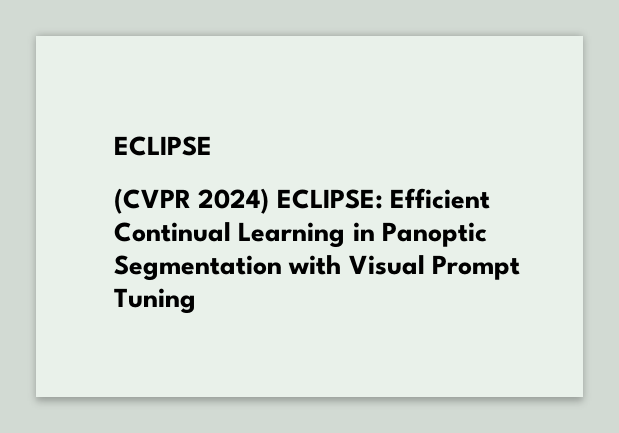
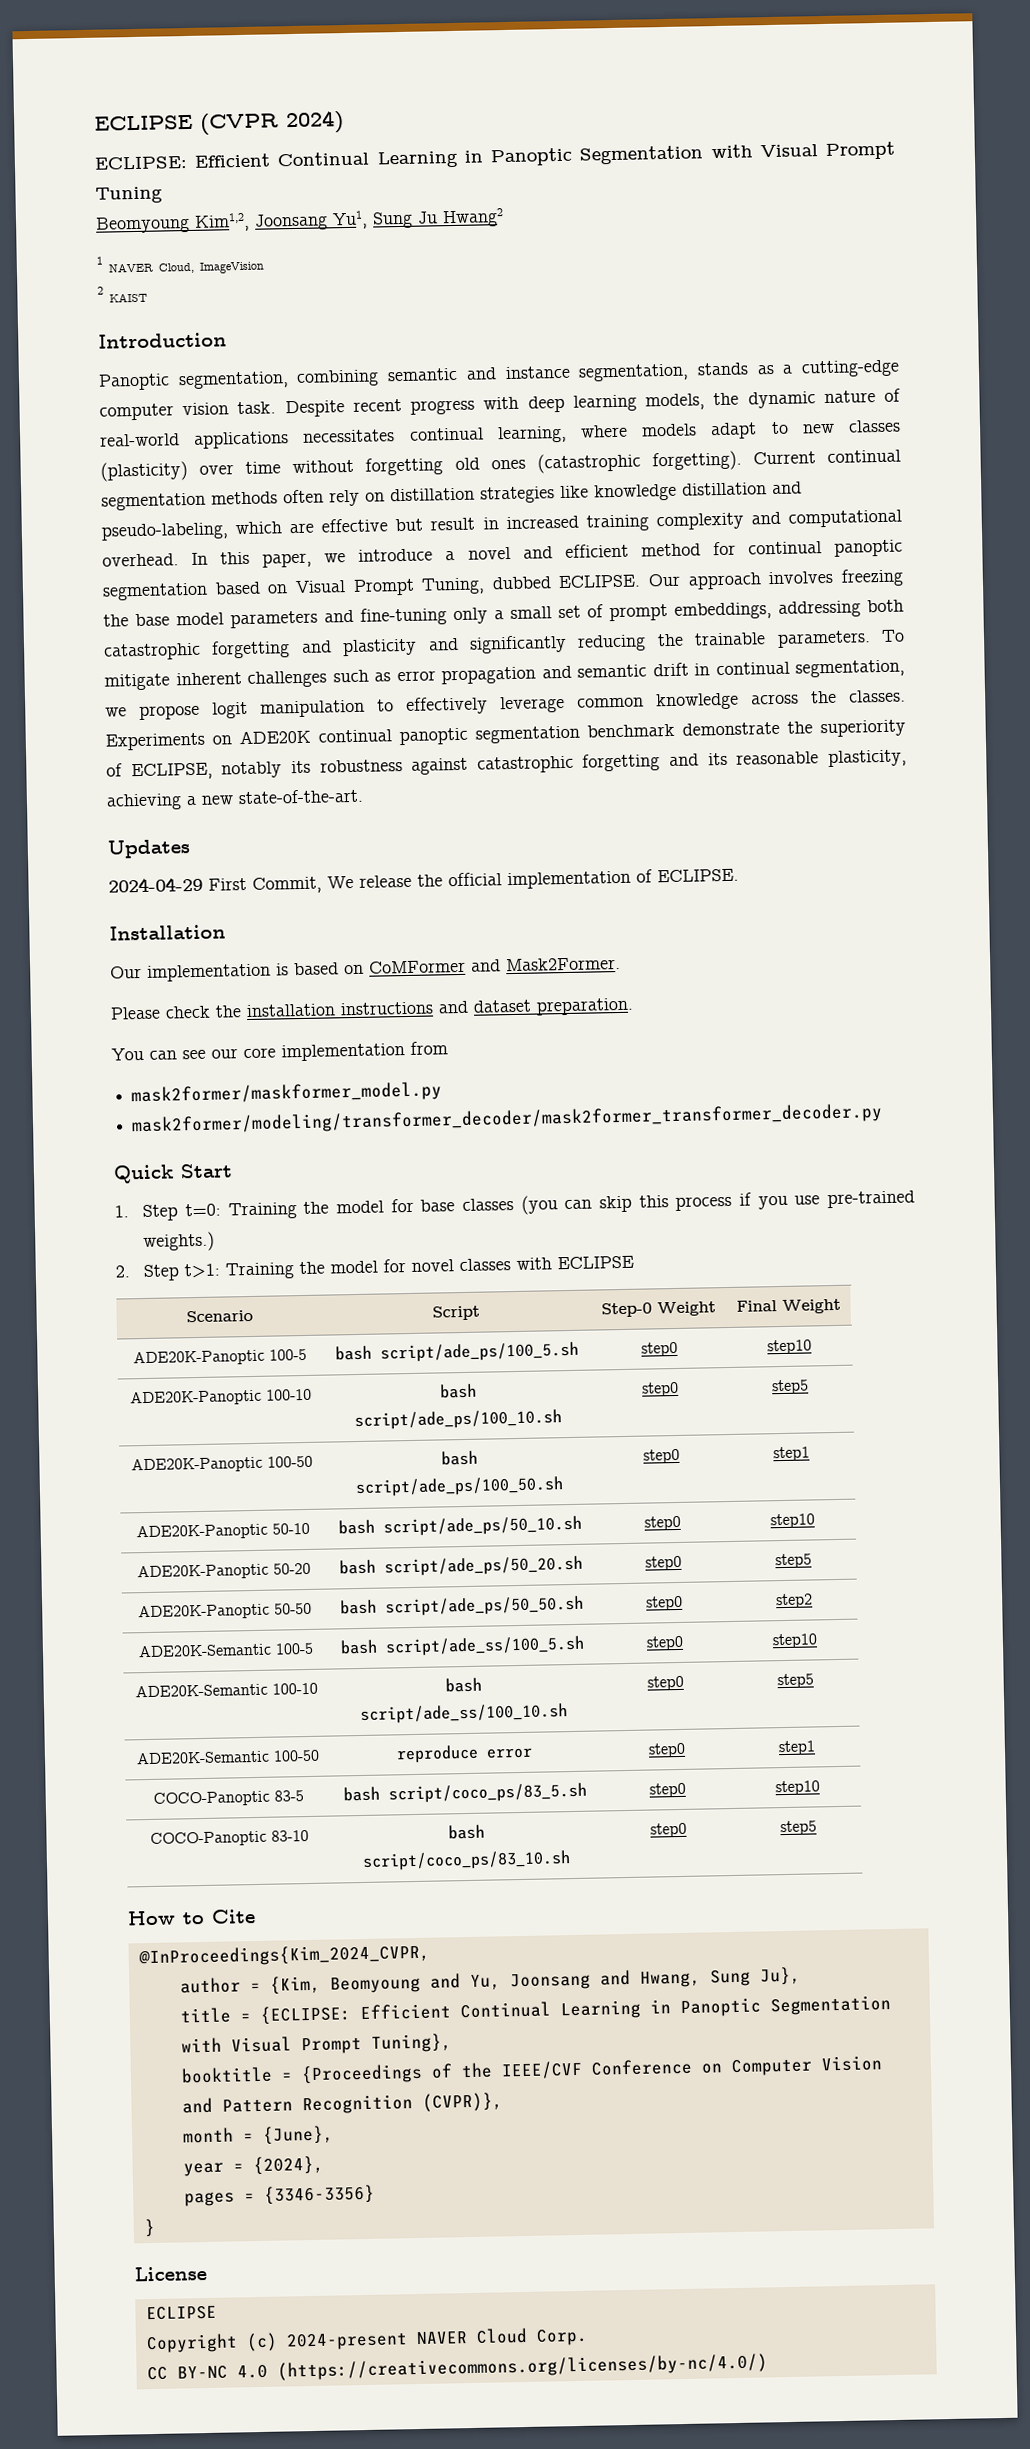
[114,136,212,156] ECLIPSE // -> [94,114,193,131] ECLIPSE
(270, 201) none -> (344, 122) //
(196, 301) none -> [95,208,504,234] [96,256,265,274] [97,286,148,303] [98,332,227,349] [98,359,901,391] [99,388,902,421] [100,419,902,449] [100,449,902,482] [101,481,802,511] [101,509,902,541] [102,539,904,568] [102,568,904,601] [103,599,904,629] [103,629,905,661] [104,659,905,691] [105,689,906,720] [105,719,906,751] [106,749,907,781] [106,788,364,811] [107,839,191,859] [108,868,739,894] [109,924,226,941] [110,956,621,982] [110,997,634,1020] [111,1041,448,1062] [131,1081,443,1106] [131,1103,884,1136] [113,1163,233,1184] [114,1190,915,1222] [143,1231,216,1253] [115,1255,635,1282] [185,1309,253,1323] [432,1305,480,1321] [601,1301,716,1318] [736,1298,841,1314] [133,1348,307,1367] [335,1341,579,1363] [641,1341,678,1357] [767,1339,812,1355] [130,1388,312,1407] [439,1383,477,1399] [354,1409,562,1431] [642,1381,679,1397] [771,1379,809,1395] [131,1455,313,1474] [440,1450,478,1466] [355,1476,564,1498] [643,1448,680,1464] [773,1446,810,1462] [136,1522,310,1541] [338,1515,582,1537] [644,1515,681,1531] [770,1513,815,1529] [137,1562,311,1581] [339,1555,583,1577] [645,1555,682,1571] [775,1553,812,1569] [138,1602,312,1621] [340,1595,584,1617] [646,1595,683,1611] [776,1593,813,1609] [137,1642,314,1658] [340,1635,585,1657] [646,1635,684,1651] [772,1633,818,1649] [134,1682,318,1698] [444,1677,482,1693] [360,1703,568,1725] [647,1675,684,1691] [777,1673,814,1689] [135,1749,320,1765] [396,1744,533,1764] [648,1742,686,1758] [778,1740,816,1756] [152,1790,304,1807] [343,1782,587,1804] [649,1782,686,1798] [775,1780,820,1796] [149,1830,309,1847] [447,1824,485,1840] [362,1850,571,1871] [650,1822,687,1838] [780,1820,817,1836] [127,1909,256,1926] [137,1943,430,1968] [179,1966,801,1995] [179,1995,891,2025] [180,2033,452,2055] [180,2055,883,2085] [181,2092,503,2115] [181,2125,334,2145] [182,2155,324,2177] [183,2184,375,2207] [143,2218,156,2238] [134,2265,207,2282] [145,2305,217,2321] [145,2327,588,2354] [146,2353,768,2381] // Beomyoung Kim1,2, Joonsang Yu1, Sung Ju Hwang2 // 1 NAVER Cloud, ImageVision // 2 KAIST // Introduction // Panoptic segmentation, combining semantic and instance segmentation, stands as a cutting-edge computer vision task. Despite recent progress with deep learning models, the dynamic nature of real-world applications necessitates continual learning, where models adapt to new classes (plasticity) over time without forgetting old ones (catastrophic forgetting). Current continual segmentation methods often rely on distillation strategies like knowledge distillation and pseudo-labeling, which are effective but result in increased training complexity and computational overhead. In this paper, we introduce a novel and efficient method for continual panoptic segmentation based on Visual Prompt Tuning, dubbed ECLIPSE. Our approach involves freezing the base model parameters and fine-tuning only a small set of prompt embeddings, addressing both catastrophic forgetting and plasticity and significantly reducing the trainable parameters. To mitigate inherent challenges such as error propagation and semantic drift in continual segmentation, we propose logit manipulation to effectively leverage common knowledge across the classes. Experiments on ADE20K continual panoptic segmentation benchmark demonstrate the superiority of ECLIPSE, notably its robustness against catastrophic forgetting and its reasonable plasticity, achieving a new state-of-the-art. // Updates // 2024-04-29 First Commit, We release the official implementation of ECLIPSE. // Installation // Our implementation is based on CoMFormer and Mask2Former. // Please check the installation instructions and dataset preparation. // You can see our core implementation from // mask2former/maskformer_model.py // mask2former/modeling/transformer_decoder/mask2former_transformer_decoder.py // Quick Start // 1. Step t=0: Training the model for base classes (you can skip this process if you use pre-trained weights.) // 2. Step t>1: Training the model for novel classes with ECLIPSE // Scenario | Script | Step-0 Weight | Final Weight // ADE20K-Panoptic 100-5 | bash script/ade_ps/100_5.sh | step0 | step10 // ADE20K-Panoptic 100-10 | bash script/ade_ps/100_10.sh | step0 | step5 // ADE20K-Panoptic 100-50 | bash script/ade_ps/100_50.sh | step0 | step1 // ADE20K-Panoptic 50-10 | bash script/ade_ps/50_10.sh | step0 | step10 // ADE20K-Panoptic 50-20 | bash script/ade_ps/50_20.sh | step0 | step5 // ADE20K-Panoptic 50-50 | bash script/ade_ps/50_50.sh | step0 | step2 // ADE20K-Semantic 100-5 | bash script/ade_ss/100_5.sh | step0 | step10 // ADE20K-Semantic 100-10 | bash script/ade_ss/100_10.sh | step0 | step5 // ADE20K-Semantic 100-50 | reproduce error | step0 | step1 // COCO-Panoptic 83-5 | bash script/coco_ps/83_5.sh | step0 | step10 // COCO-Panoptic 83-10 | bash script/coco_ps/83_10.sh | step0 | step5 // How to Cite // @InProceedings{Kim_2024_CVPR, // author = {Kim, Beomyoung and Yu, Joonsang and Hwang, Sung Ju}, // title = {ECLIPSE: Efficient Continual Learning in Panoptic Segmentation with Visual Prompt Tuning}, // booktitle = {Proceedings of the IEEE/CVF Conference on Computer Vision and Pattern Recognition (CVPR)}, // month = {June}, // year = {2024}, // pages = {3346-3356} // } // License // ECLIPSE // Copyright (c) 2024-present NAVER Cloud Corp. // CC BY-NC 4.0 (https://creativecommons.org/licenses/by-nc/4.0/)

